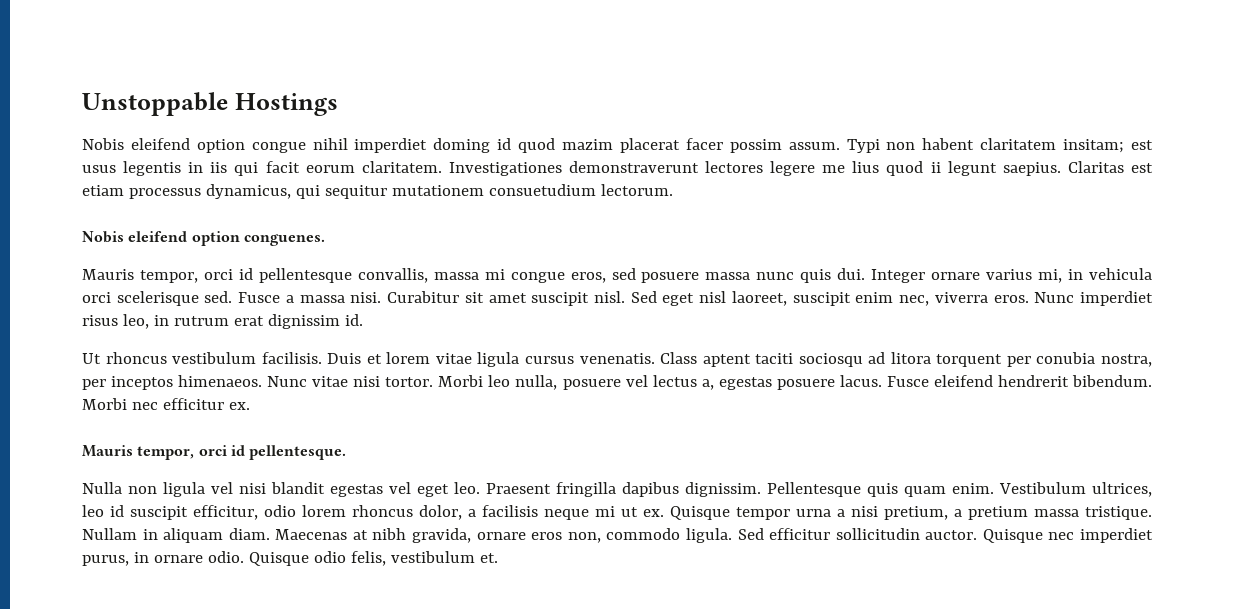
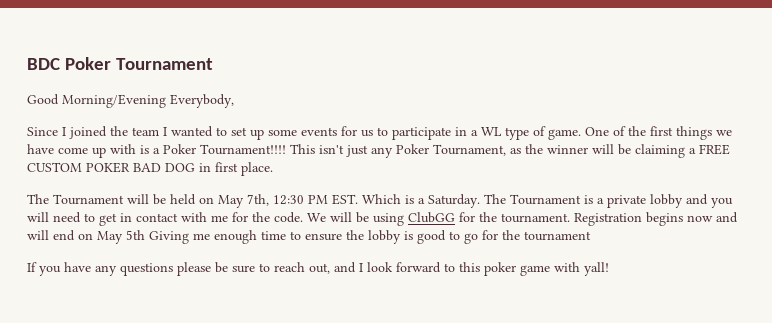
[82,92,338,116] [82,138,1154,153] [82,161,1153,176] [82,184,673,199] [82,231,325,246] [82,268,1153,283] [82,291,1154,306] [82,314,363,329] [82,352,1152,367] [82,375,1152,390] [82,398,250,410] [82,445,347,460] [82,482,1152,497] [82,505,1152,520] [82,528,1153,543] [82,551,498,566] Unstoppable Hostings // Nobis eleifend option congue nihil imperdiet doming id quod mazim placerat facer possim assum. Typi non habent claritatem insitam; est usus legentis in iis qui facit eorum claritatem. Investigationes demonstraverunt lectores legere me lius quod ii legunt saepius. Claritas est etiam processus dynamicus, qui sequitur mutationem consuetudium lectorum. // Nobis eleifend option conguenes. // Mauris tempor, orci id pellentesque convallis, massa mi congue eros, sed posuere massa nunc quis dui. Integer ornare varius mi, in vehicula orci scelerisque sed. Fusce a massa nisi. Curabitur sit amet suscipit nisl. Sed eget nisl laoreet, suscipit enim nec, viverra eros. Nunc imperdiet risus leo, in rutrum erat dignissim id. // Ut rhoncus vestibulum facilisis. Duis et lorem vitae ligula cursus venenatis. Class aptent taciti sociosqu ad litora torquent per conubia nostra, per inceptos himenaeos. Nunc vitae nisi tortor. Morbi leo nulla, posuere vel lectus a, egestas posuere lacus. Fusce eleifend hendrerit bibendum. Morbi nec efficitur ex. // Mauris tempor, orci id pellentesque. // Nulla non ligula vel nisi blandit egestas vel eget leo. Praesent fringilla dapibus dignissim. Pellentesque quis quam enim. Vestibulum ultrices, leo id suscipit efficitur, odio lorem rhoncus dolor, a facilisis neque mi ut ex. Quisque tempor urna a nisi pretium, a pretium massa tristique. Nullam in aliquam diam. Maecenas at nibh gravida, ornare eros non, commodo ligula. Sed efficitur sollicitudin auctor. Quisque nec imperdiet purus, in ornare odio. Quisque odio felis, vestibulum et. -> [27,57,214,70] [27,94,234,108] [27,126,732,140] [27,144,730,158] [27,162,273,176] [27,194,733,208] [27,212,738,226] [27,230,591,244] [27,262,609,276] BDC Poker Tournament // Good Morning/Evening Everybody, // Since I joined the team I wanted to set up some events for us to participate in a WL type of game. One of the first things we have come up with is a Poker Tournament!!!! This isn't just any Poker Tournament, as the winner will be claiming a FREE CUSTOM POKER BAD DOG in first place. // The Tournament will be held on May 7th, 12:30 PM EST. Which is a Saturday. The Tournament is a private lobby and you will need to get in contact with me for the code. We will be using ClubGG for the tournament. Registration begins now and will end on May 5th Giving me enough time to ensure the lobby is good to go for the tournament // If you have any questions please be sure to reach out, and I look forward to this poker game with yall!

